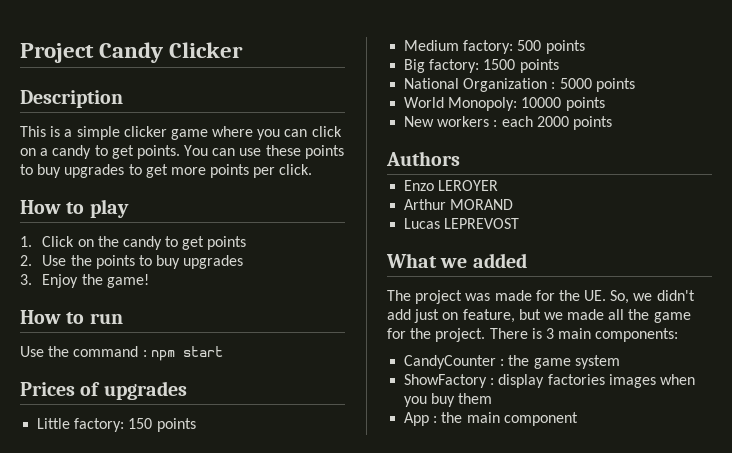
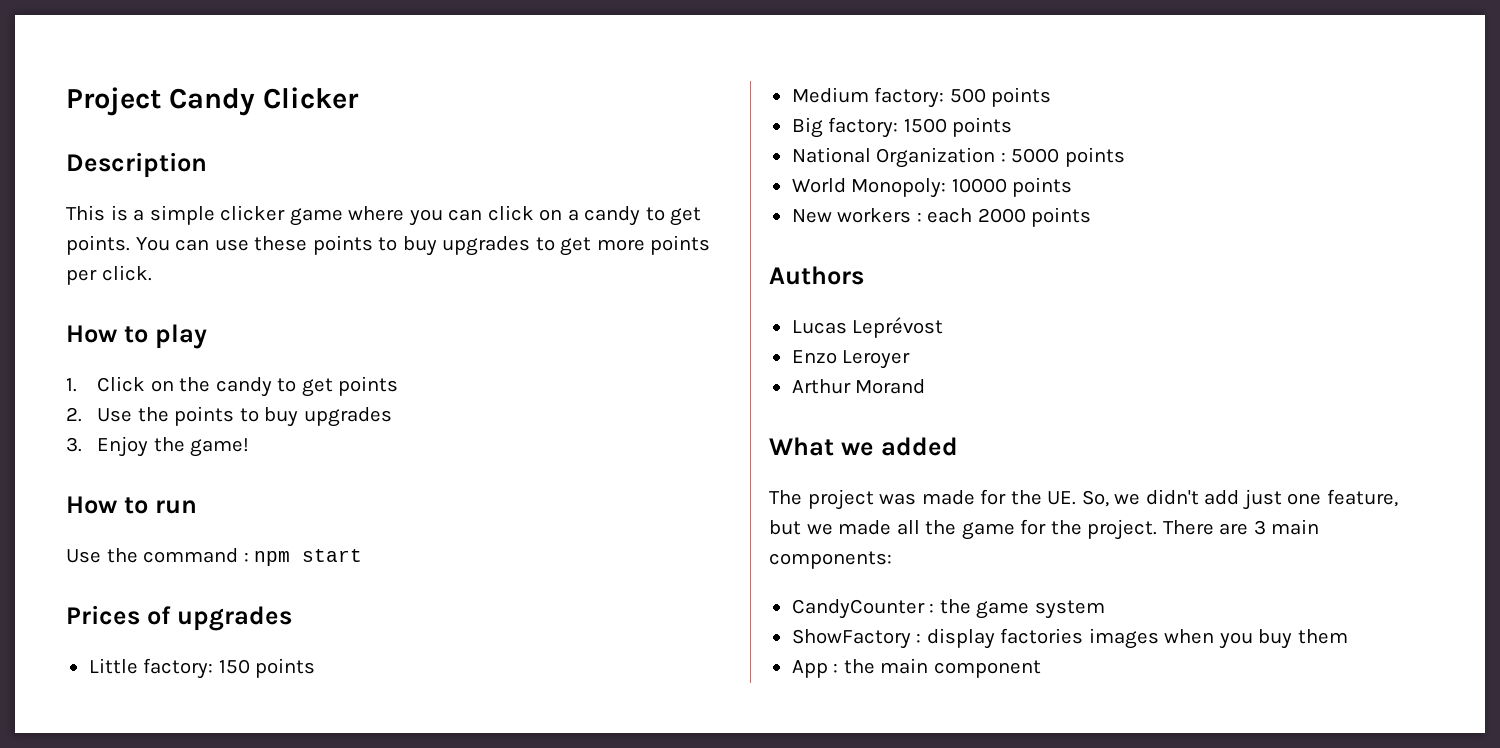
(460, 158) none -> [791,317,944,338] // Lucas Leprévost
[438,180,499,191] LEROYER -> [842,350,911,369] Leroyer
[450,199,514,210] [404,218,520,229] MORAND // Lucas LEPREVOST -> [855,379,926,394] Morand
[442,312,459,320] on -> [1287,493,1322,505] one
[531,328,542,339] is -> [1219,523,1249,535] are

